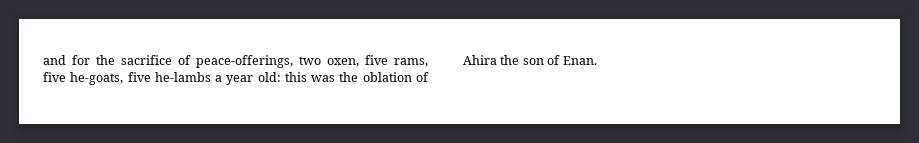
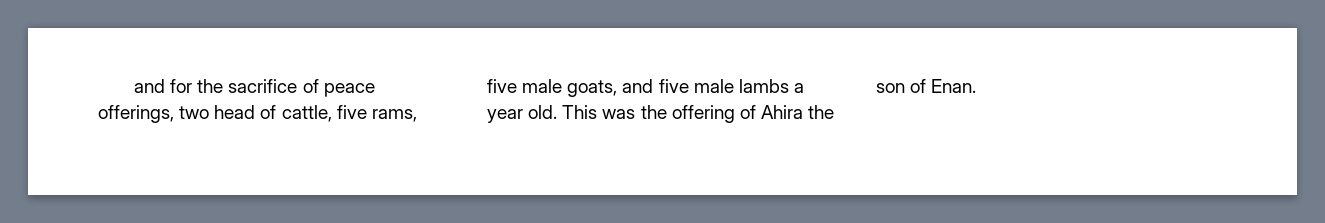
[196,55,428,68] [43,72,307,85] peace-offerings, two oxen, five rams, five he-goats, five he-lambs a year old: this -> [323,83,375,97] [98,105,417,123] [487,79,804,97] [487,105,598,123] peace offerings, two head of cattle, five rams, five male goats, and five male lambs a year old. This
[362,72,412,82] oblation -> [671,105,735,123] offering

